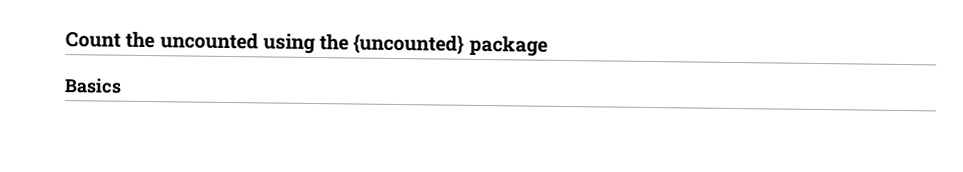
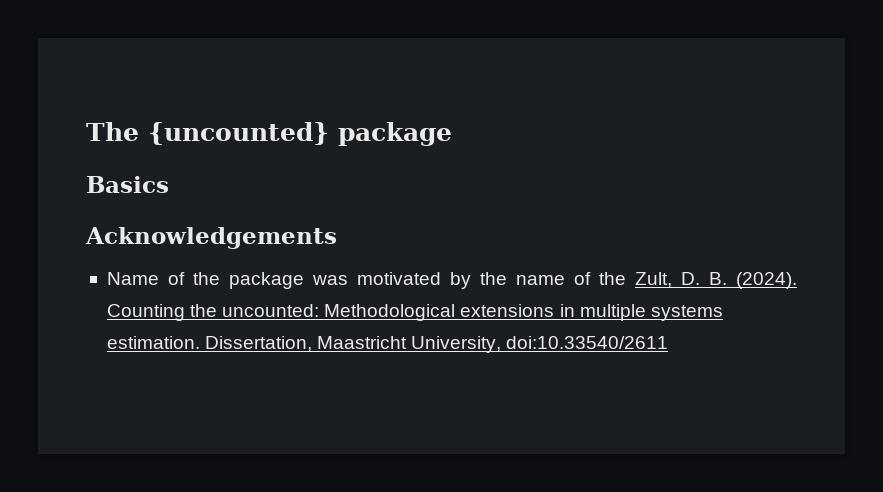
[65,31,548,57] [64,78,122,94] Count the uncounted using the {uncounted} package // Basics -> [86,122,452,146] [86,176,169,193] [85,227,337,249] [106,272,798,289] [106,304,723,321] [106,336,669,353] The {uncounted} package // Basics // Acknowledgements // Name of the package was motivated by the name of the Zult, D. B. (2024). Counting the uncounted: Methodological extensions in multiple systems estimation. Dissertation, Maastricht University, doi:10.33540/2611

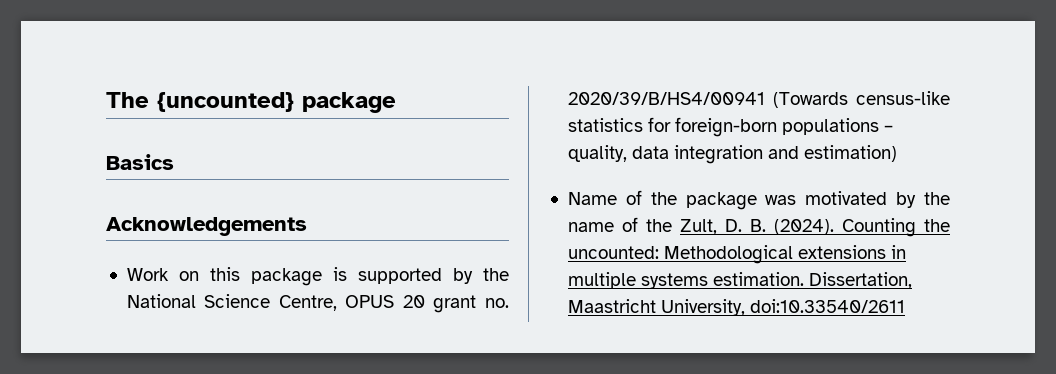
(337, 238) none -> [126,267,509,286] [126,294,509,313] [567,91,950,108] [567,117,894,137] [567,145,898,164] // Work on this package is supported by the National Science Centre, OPUS 20 grant no. 2020/39/B/HS4/00941 (Towards census-like statistics for foreign-born populations – quality, data integration and estimation)

